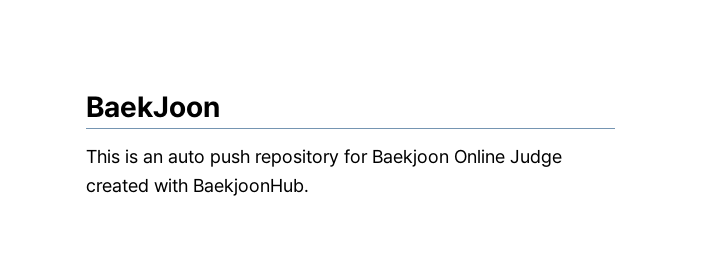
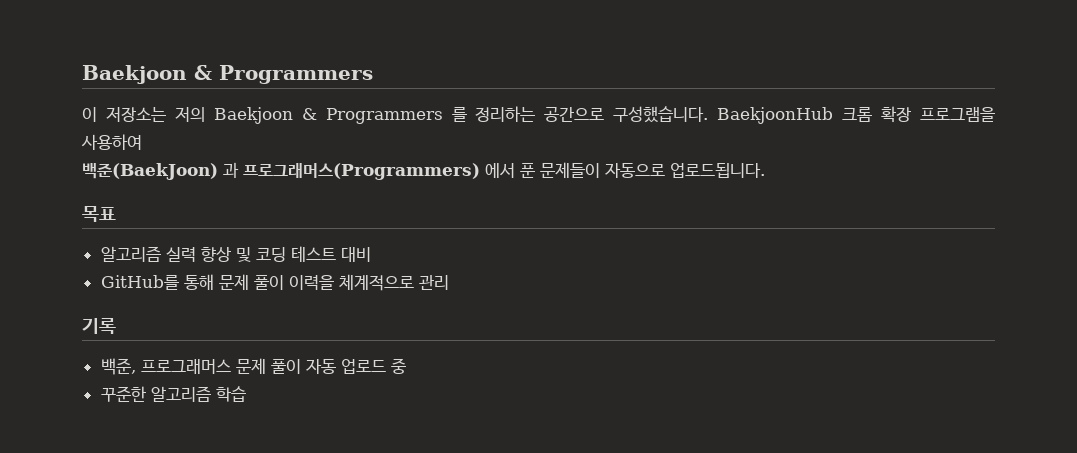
[86,96,220,118] [86,149,562,167] [86,178,309,196] BaekJoon // This is an auto push repository for Baekjoon Online Judge created with BaekjoonHub. -> [82,65,373,84] [82,106,995,124] [81,134,142,150] [82,162,765,180] [82,206,116,222] [100,246,371,262] [100,274,449,291] [82,318,116,334] [100,358,406,375] [100,386,246,402] Baekjoon & Programmers // 이 저장소는 저의 Baekjoon & Programmers 를 정리하는 공간으로 구성했습니다. BaekjoonHub 크롬 확장 프로그램을 사용하여 // 백준(BaekJoon) 과 프로그래머스(Programmers) 에서 푼 문제들이 자동으로 업로드됩니다. // 목표 // 알고리즘 실력 향상 및 코딩 테스트 대비 // GitHub를 통해 문제 풀이 이력을 체계적으로 관리 // 기록 // 백준, 프로그래머스 문제 풀이 자동 업로드 중 // 꾸준한 알고리즘 학습

